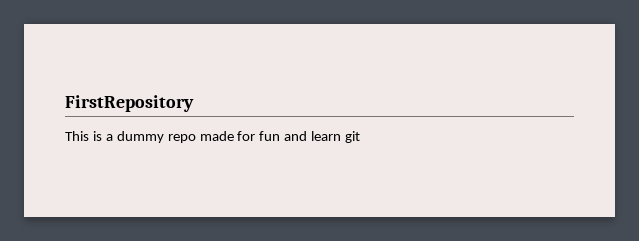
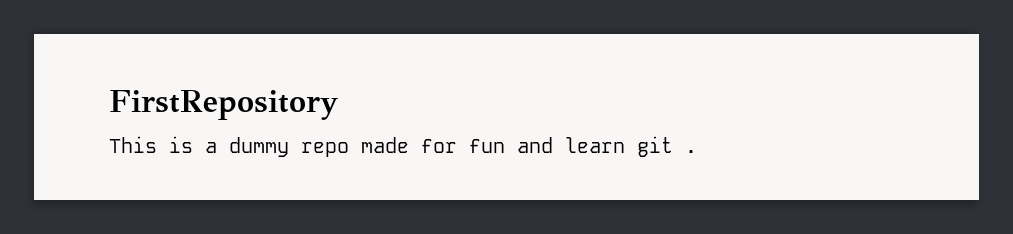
(361, 137) none -> [685,150,697,153] .

